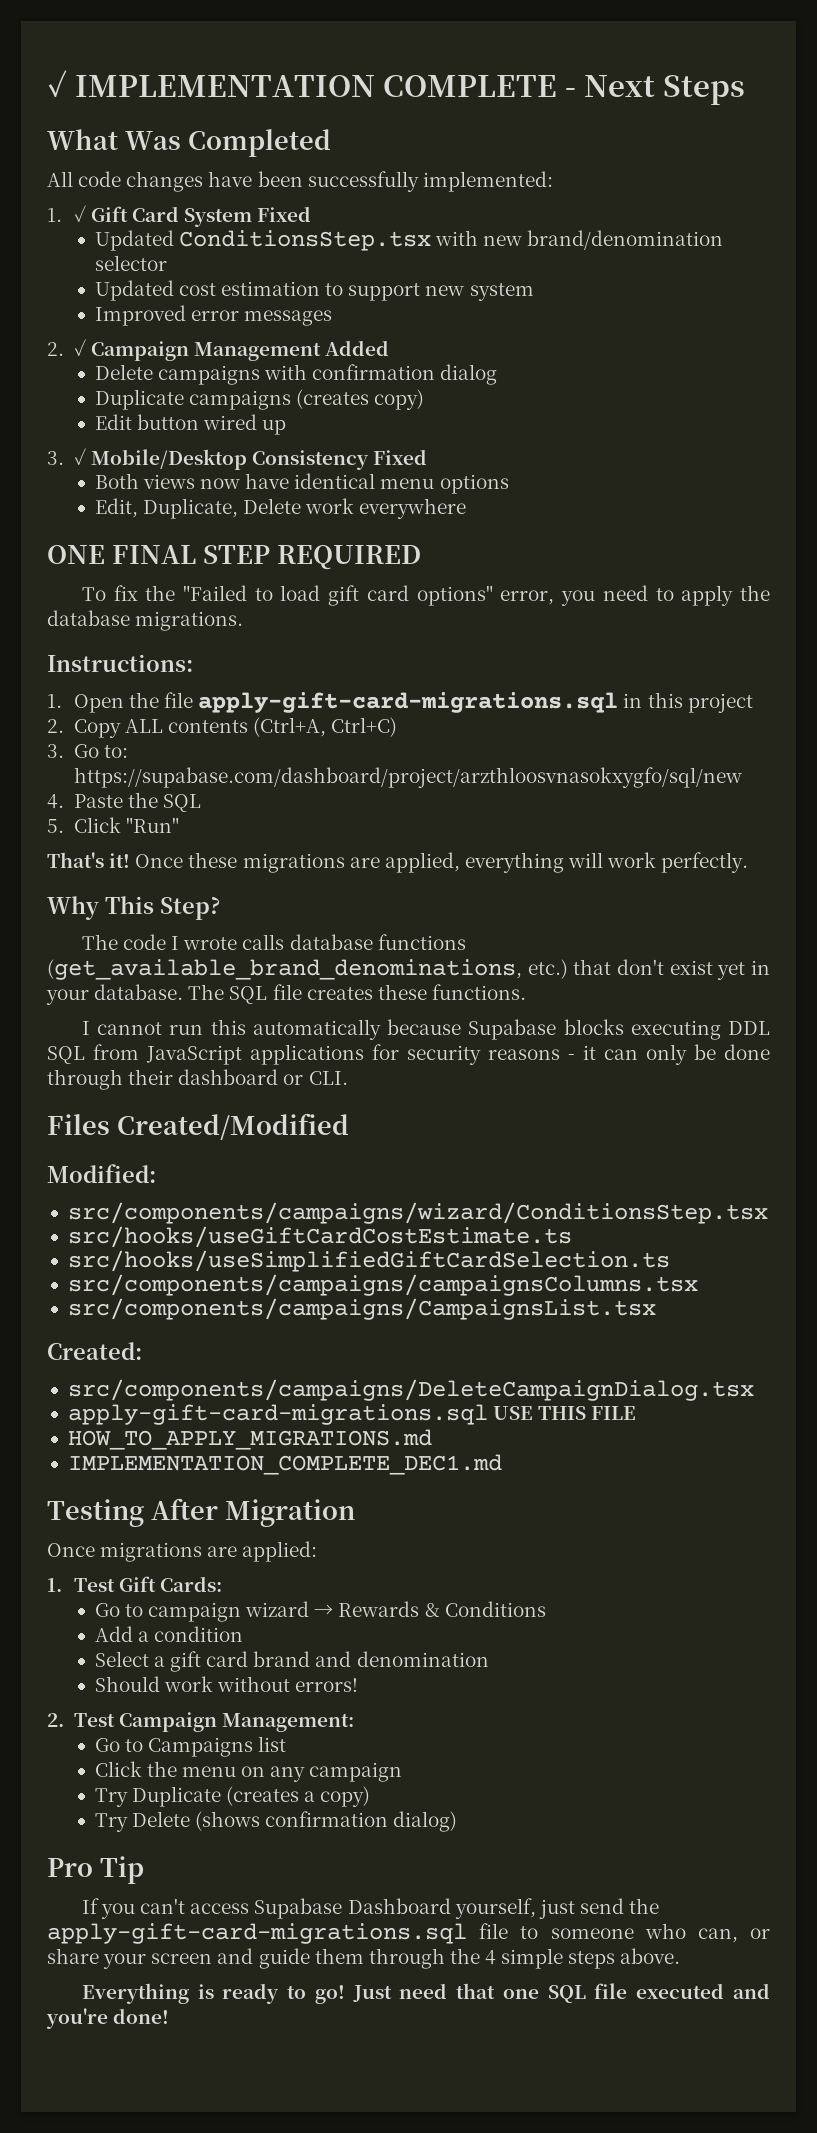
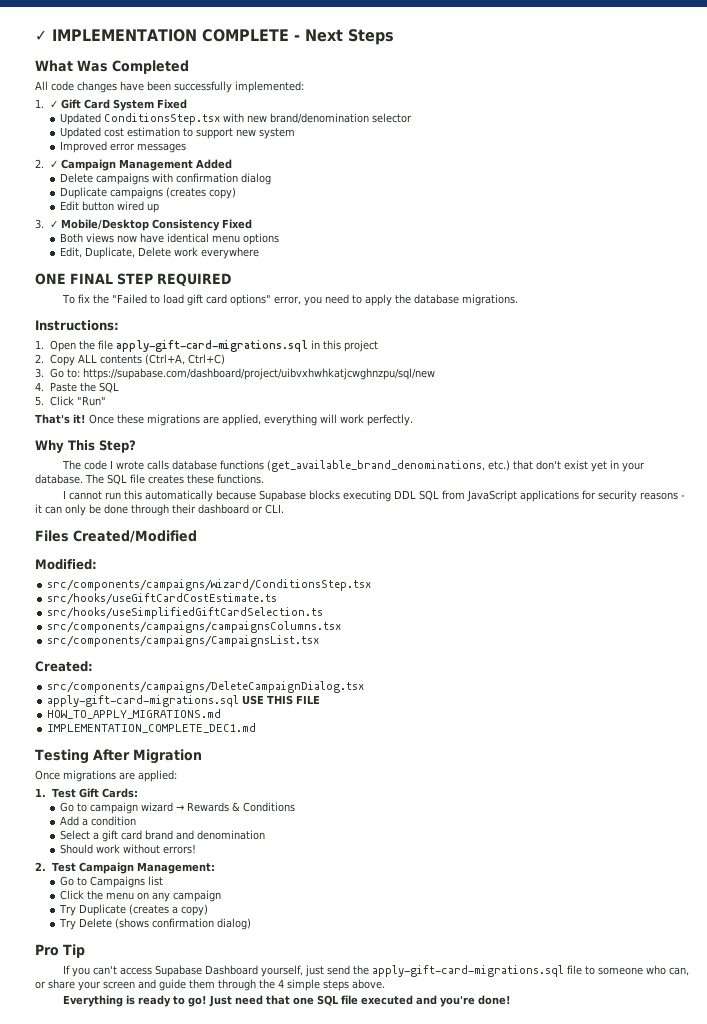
[73,767,742,788] https://supabase.com/dashboard/project/arzthloosvnasokxygfo/sql/new -> [82,368,435,380] https://supabase.com/dashboard/project/uibvxhwhkatjcwghnzpu/sql/new

